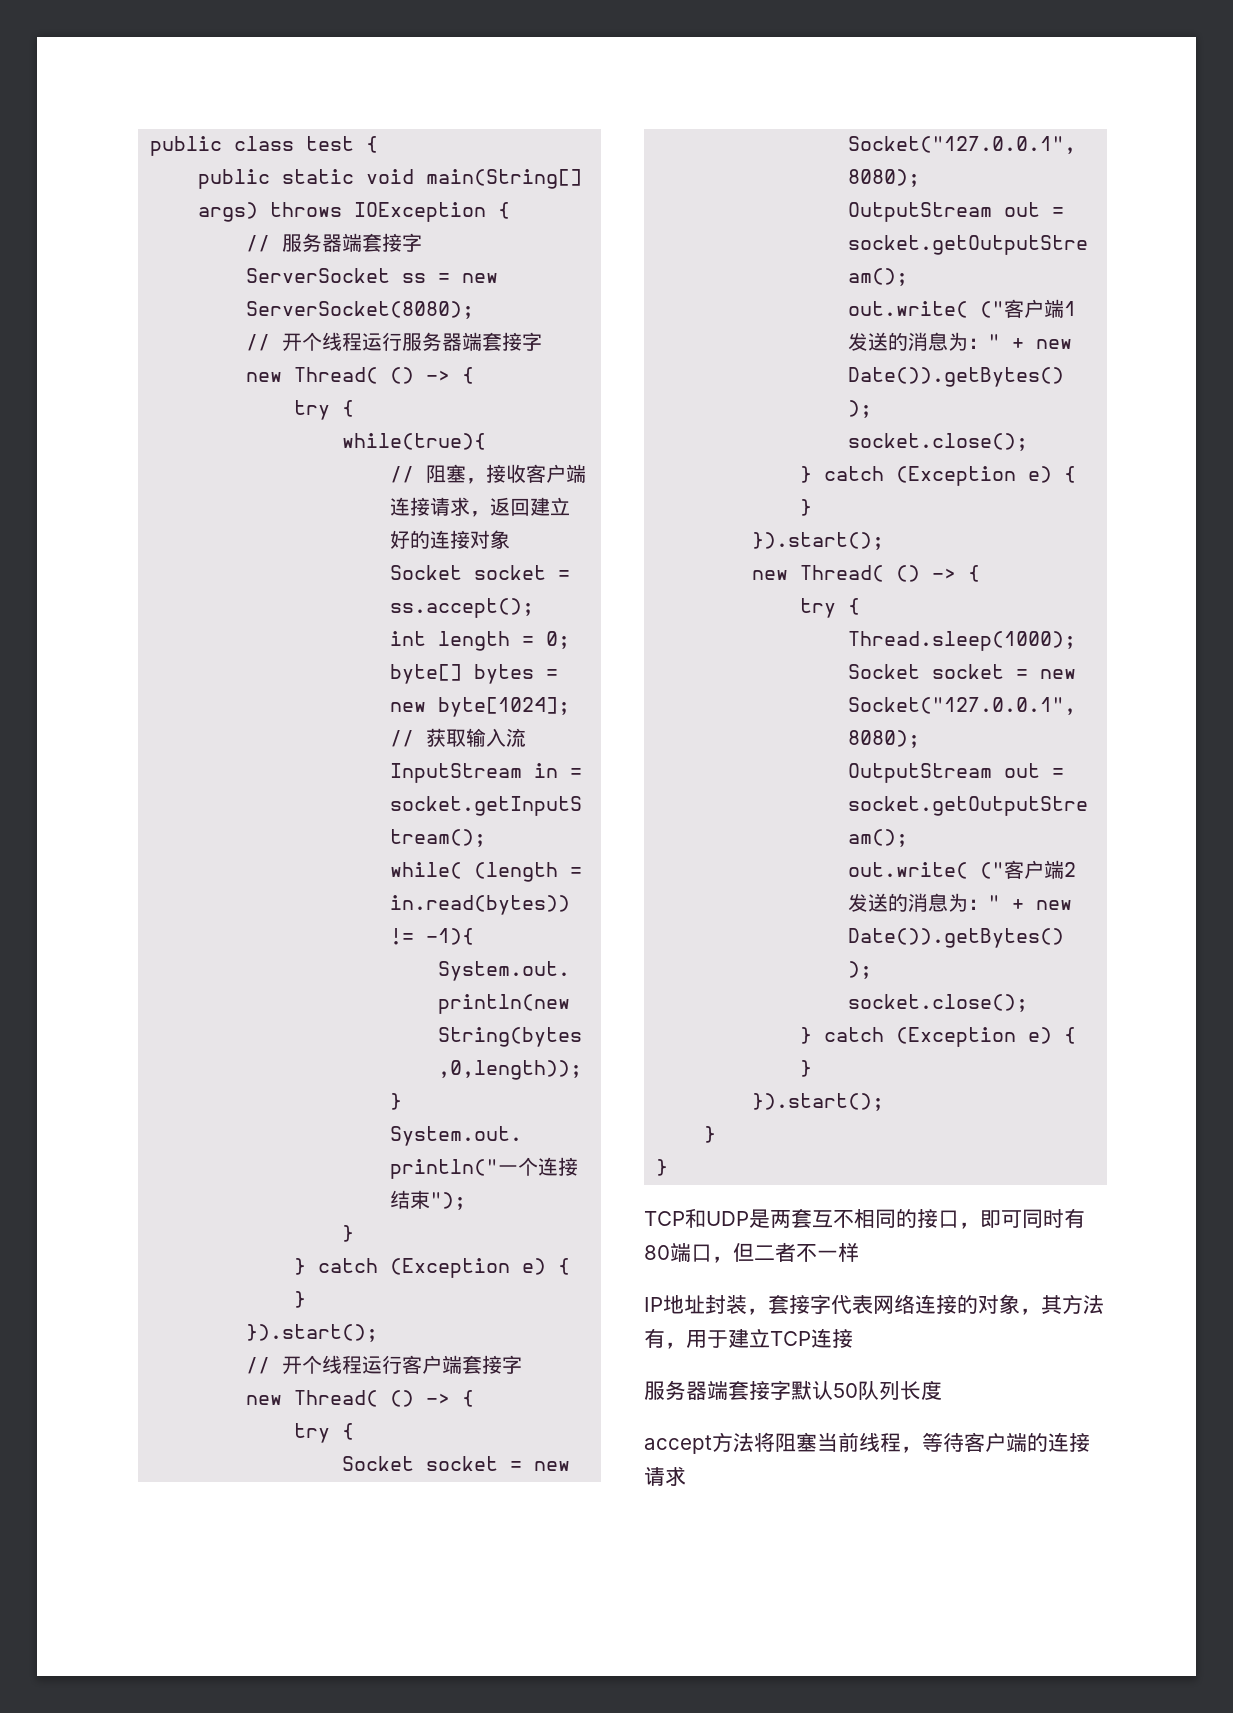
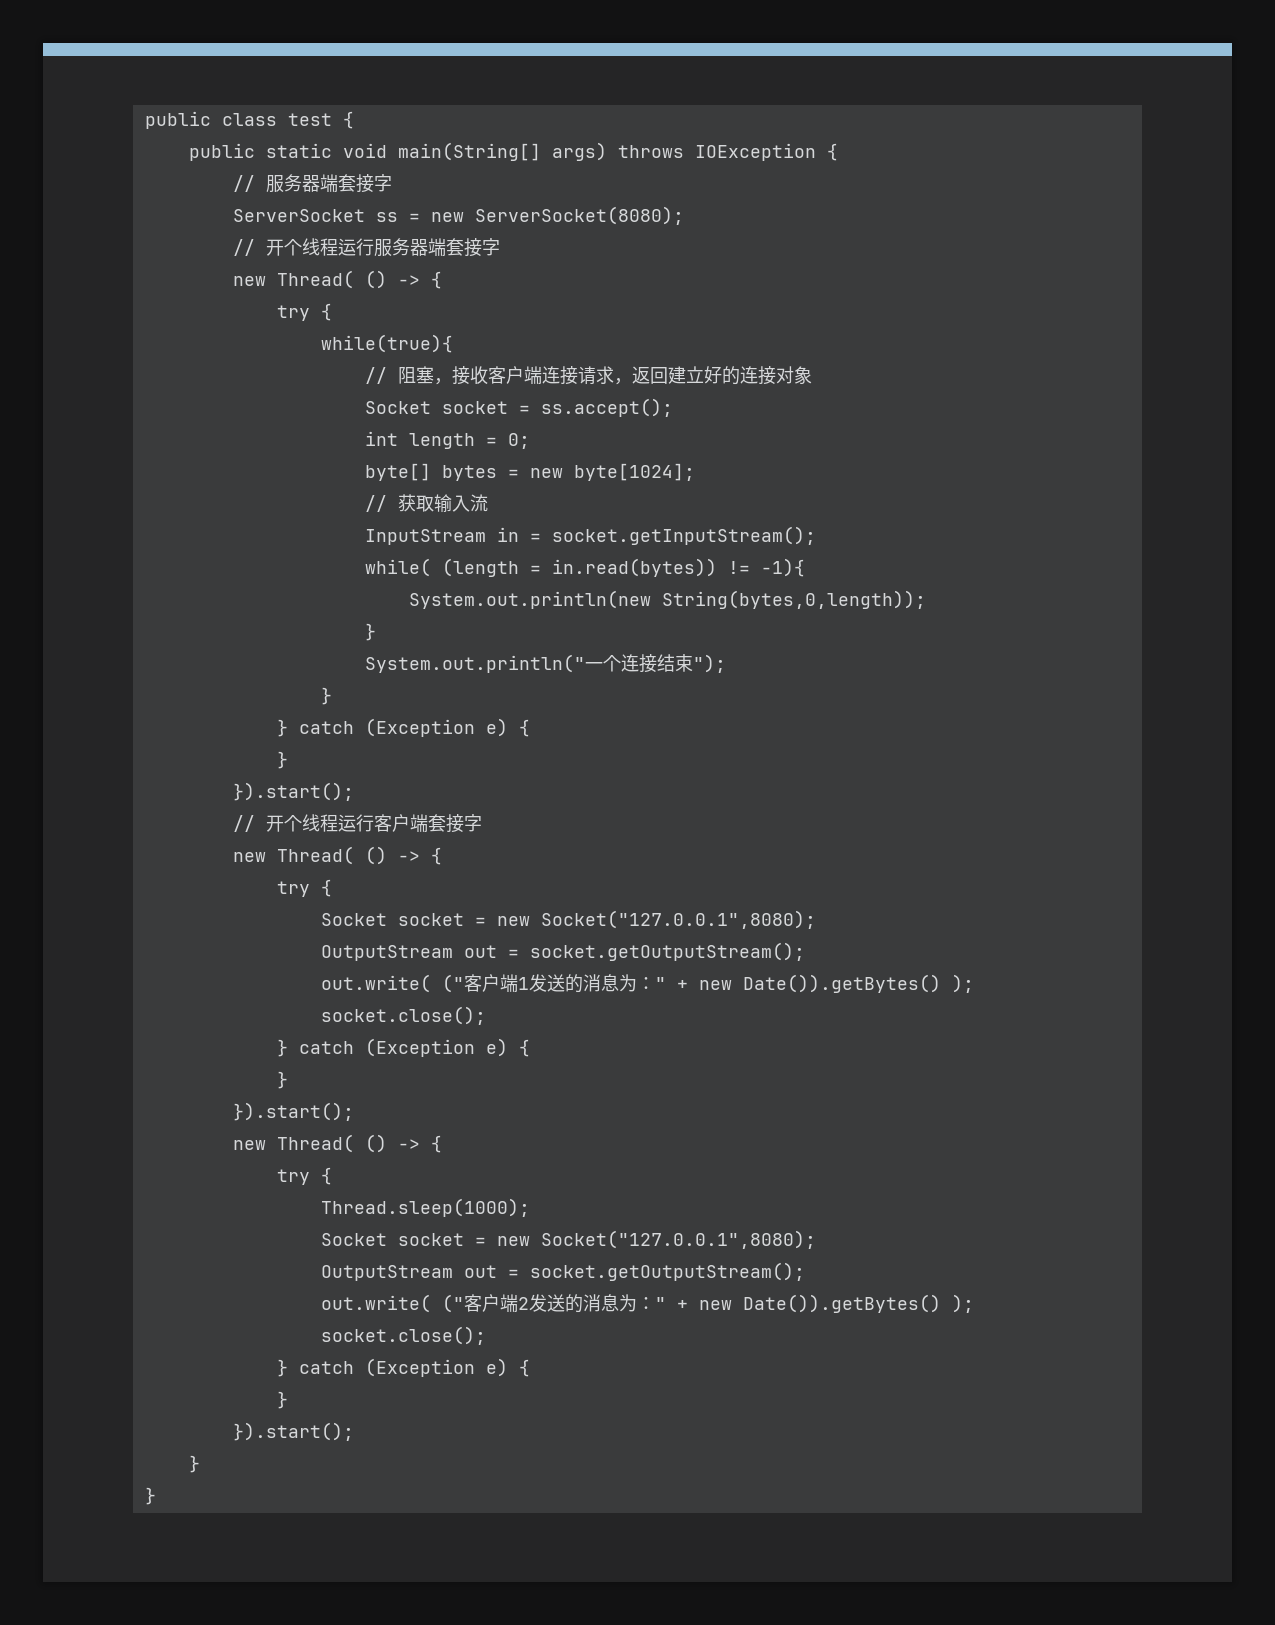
[644,1208,1085,1229] [644,1242,859,1263] [644,1294,1104,1315] [644,1328,853,1349] [644,1380,942,1401] [644,1432,1090,1454] [644,1466,686,1486] // TCP和UDP是两套互不相同的接口，即可同时有80端口，但二者不一样 // IP地址封装，套接字代表网络连接的对象，其方法有，用于建立TCP连接 // 服务器端套接字默认50队列长度 // accept方法将阻塞当前线程，等待客户端的连接请求 -> (156, 1496) none

